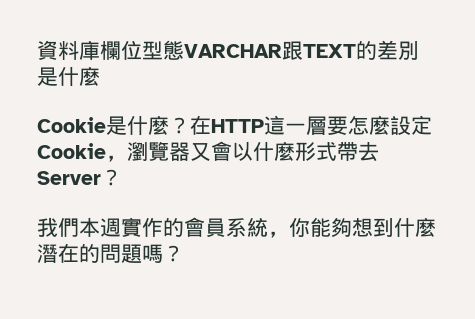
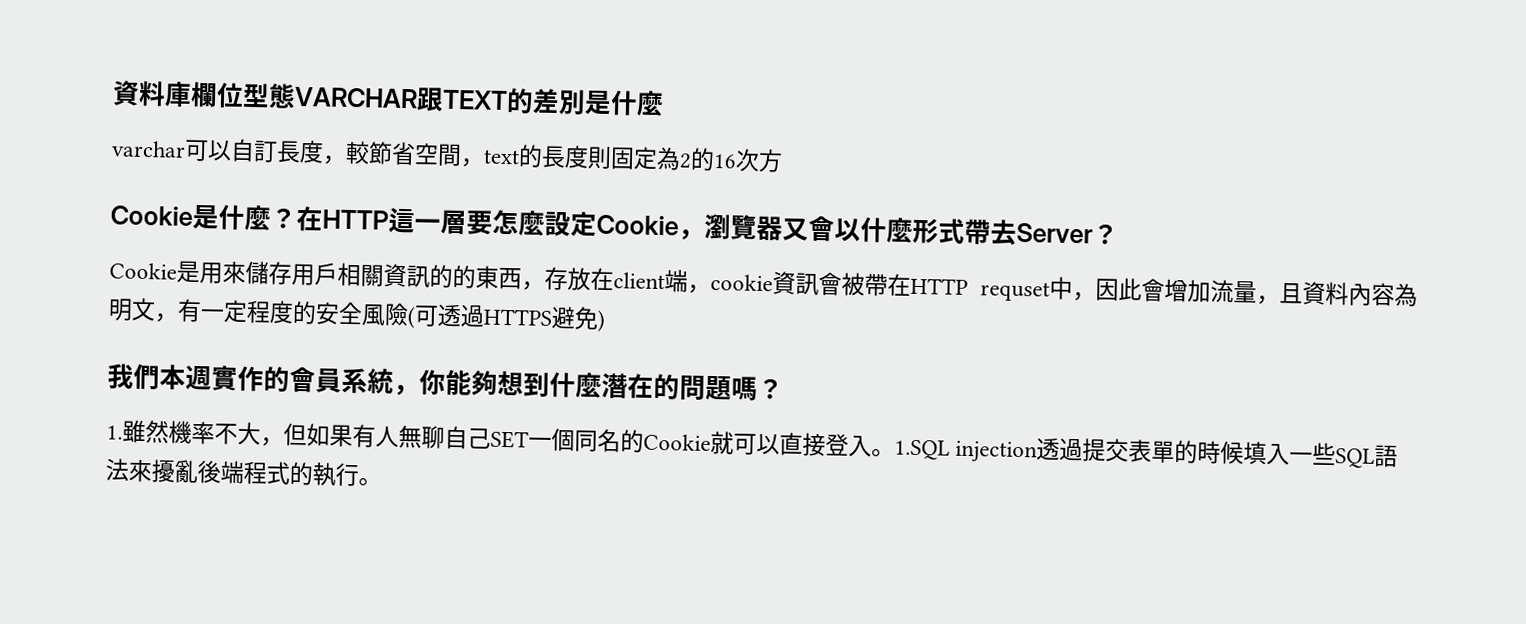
(100, 76) none -> [111,138,783,173] // varchar可以自訂長度，較節省空間，text的長度則固定為2的16次方
(122, 177) none -> [109,260,1418,307] [108,297,606,332] // Cookie是用來儲存用戶相關資訊的的東西，存放在client端，cookie資訊會被帶在HTTP requset中，因此會增加流量，且資料內容為明文，有一定程度的安全風險(可透過HTTPS避免)
(184, 253) none -> [106,419,1399,469] [105,458,382,487] // 1.雖然機率不大，但如果有人無聊自己SET一個同名的Cookie就可以直接登入。1.SQL injection透過提交表單的時候填入一些SQL語法來擾亂後端程式的執行。

